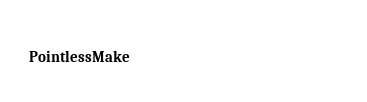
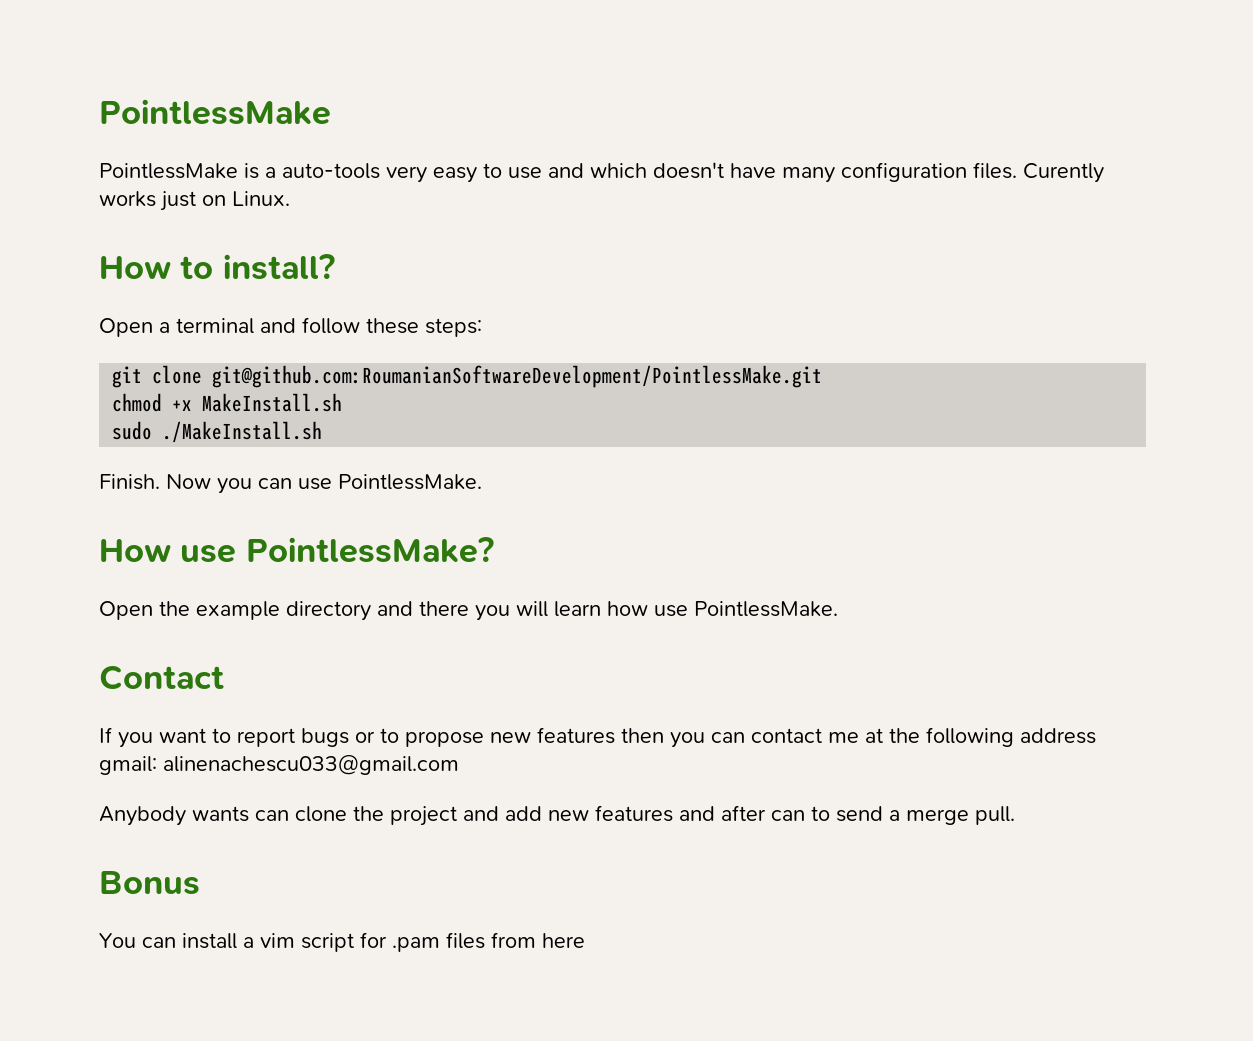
[29,50,130,62] PointlessMake -> [99,99,331,125] [99,162,1104,183] [99,191,290,211] [99,254,335,280] [99,317,482,337] [112,365,823,388] [112,393,343,412] [112,421,323,443] [99,474,482,494] [99,537,494,563] [99,601,838,621] [99,665,224,690] [99,727,1096,748] [99,755,459,775] [99,805,1015,826] [99,871,200,895] [99,932,585,952] PointlessMake // PointlessMake is a auto-tools very easy to use and which doesn't have many configuration files. Curently works just on Linux. // How to install? // Open a terminal and follow these steps: // git clone git@github.com:RoumanianSoftwareDevelopment/PointlessMake.git // chmod +x MakeInstall.sh // sudo ./MakeInstall.sh // Finish. Now you can use PointlessMake. // How use PointlessMake? // Open the example directory and there you will learn how use PointlessMake. // Contact // If you want to report bugs or to propose new features then you can contact me at the following address gmail: alinenachescu033@gmail.com // Anybody wants can clone the project and add new features and after can to send a merge pull. // Bonus // You can install a vim script for .pam files from here

